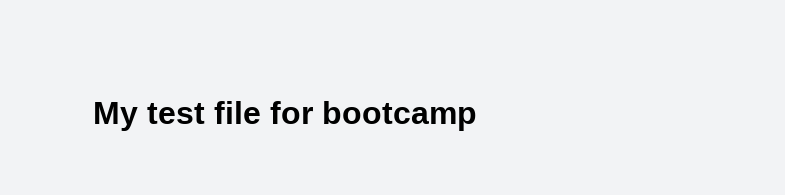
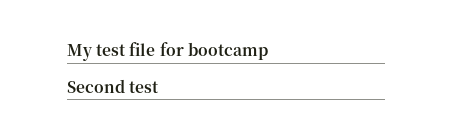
(477, 116) none -> [67,79,160,93] // Second test

